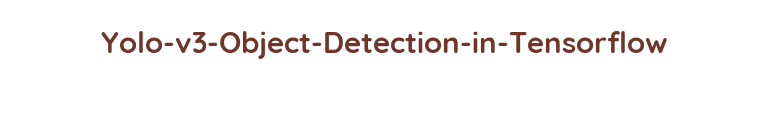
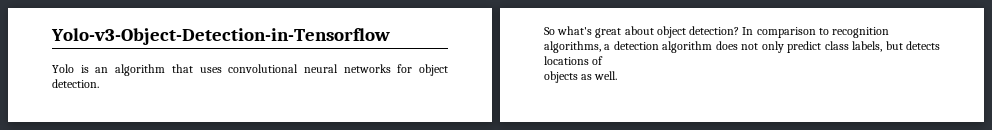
(668, 45) none -> [52,64,448,76] [52,79,99,88] [544,26,890,38] [544,41,940,53] [544,56,604,65] [544,71,618,83] // Yolo is an algorithm that uses convolutional neural networks for object detection. // So what's great about object detection? In comparison to recognition algorithms, a detection algorithm does not only predict class labels, but detects locations of // objects as well.

